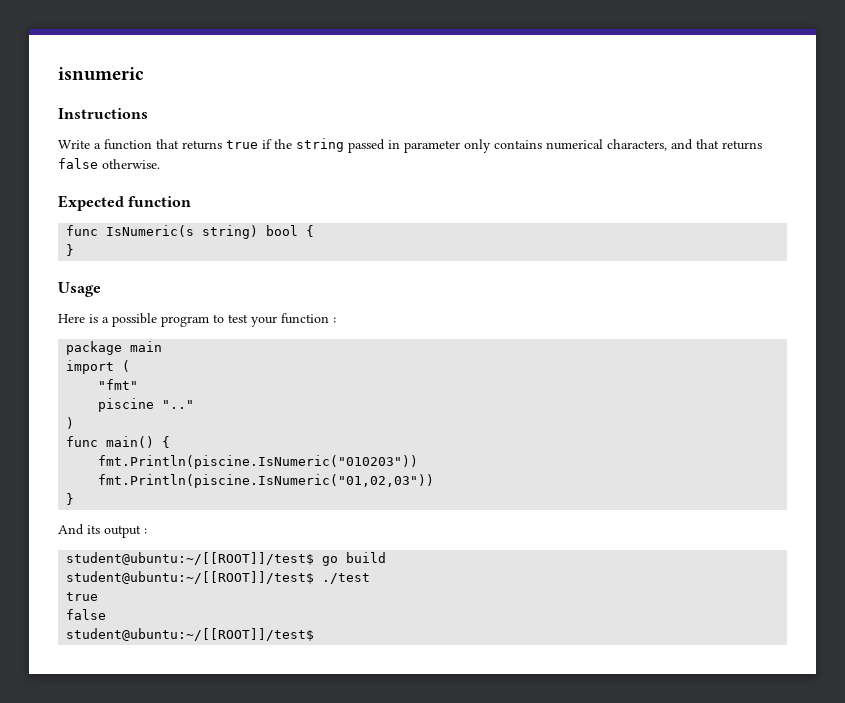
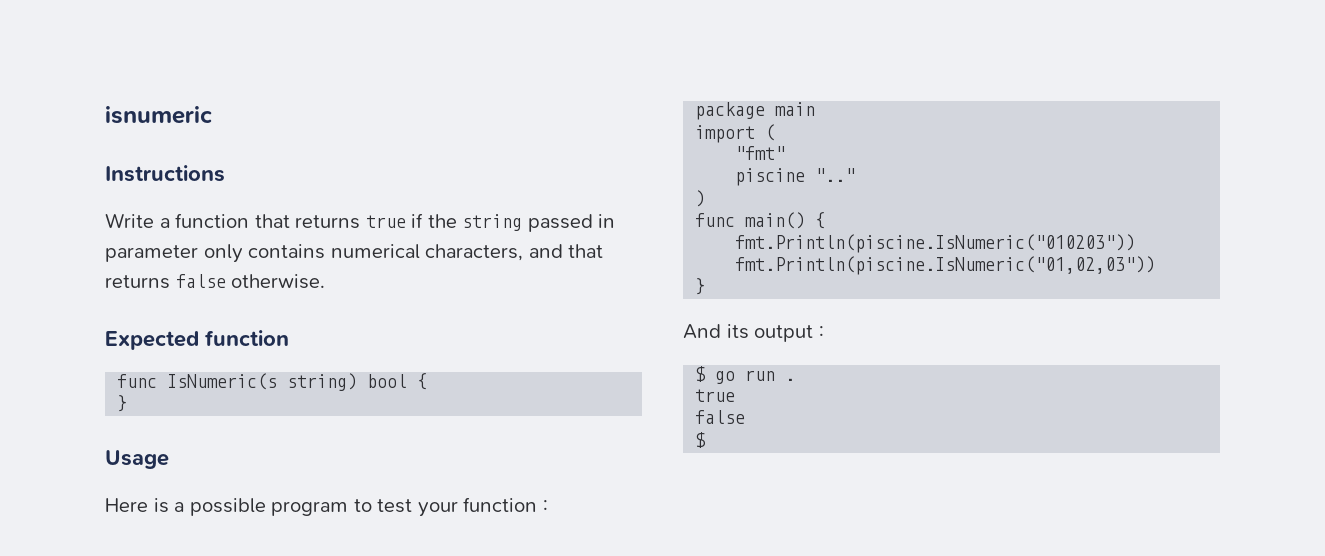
[66,552,387,566] [66,571,371,584] student@ubuntu:~/[[ROOT]]/test$ go build // student@ubuntu:~/[[ROOT]]/test$ ./test -> [695,366,796,384] $ go run .
[66,628,315,641] student@ubuntu:~/[[ROOT]]/test$ -> [695,432,707,448] $

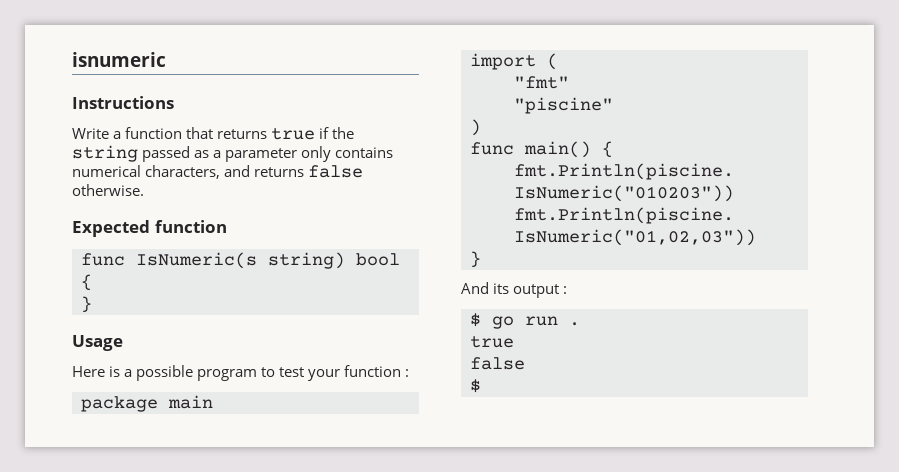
[598,214,616,228] in -> [194,150,222,158] as a
[568,244,604,258] that -> (251, 171) none
[735,168,856,186] piscine ".." -> [514,97,613,114] "piscine"

